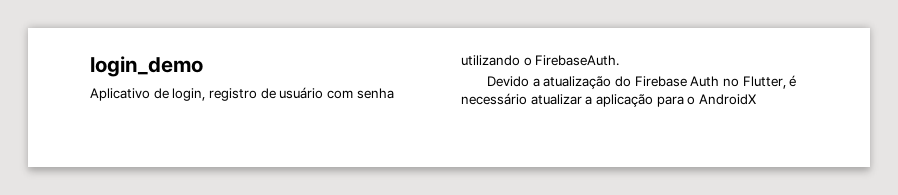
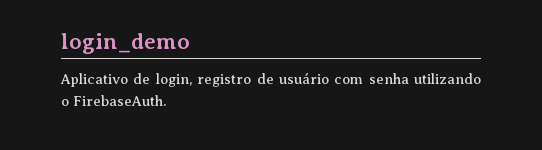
[486,75,797,89] [461,93,756,107] // Devido a atualização do Firebase Auth no Flutter, é necessário atualizar a aplicação para o AndroidX -> (166, 100) none

